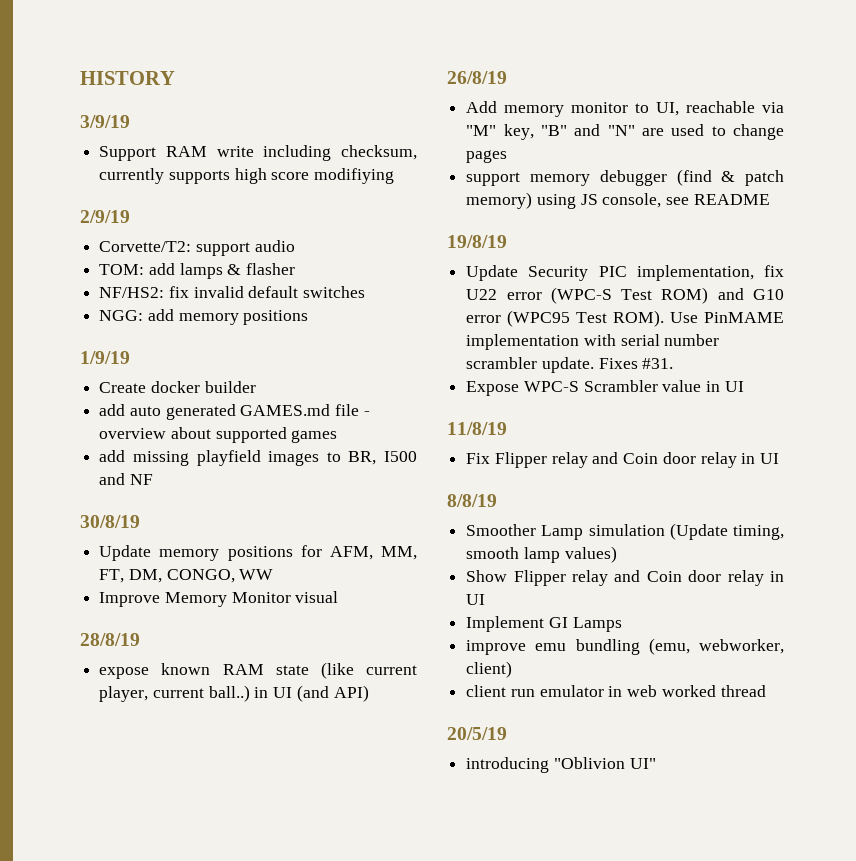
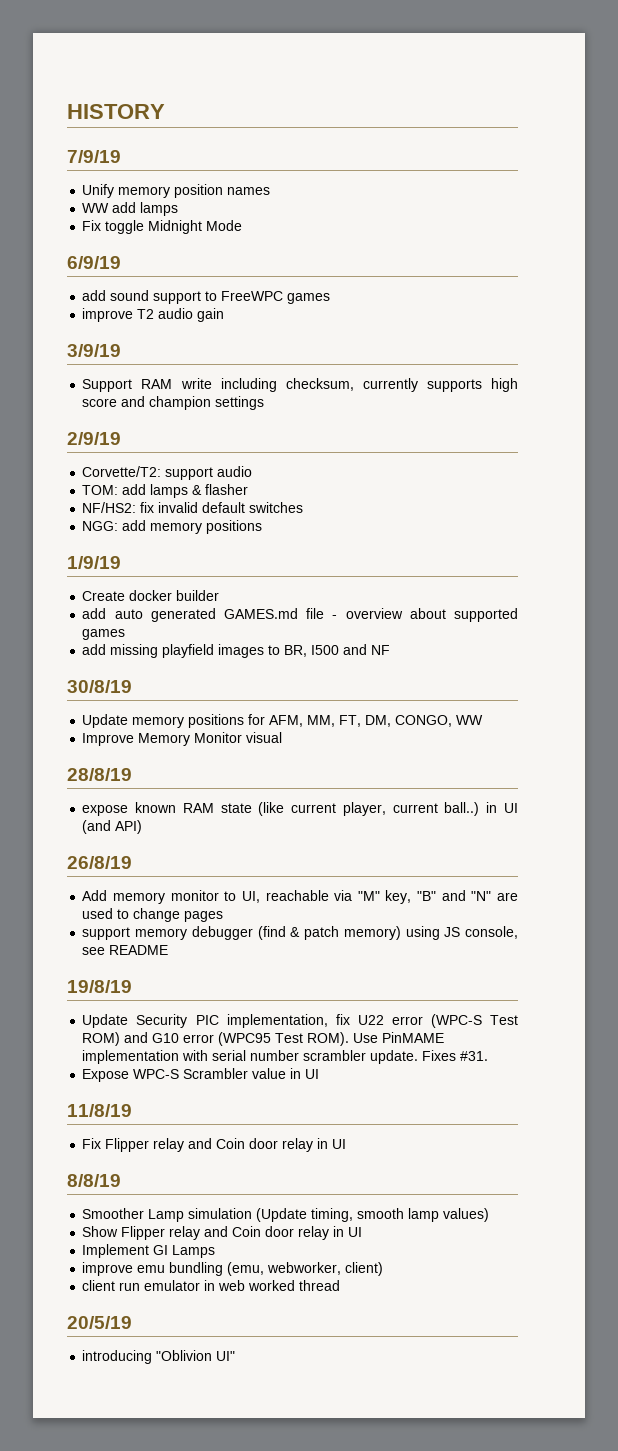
(175, 78) none -> [67,150,121,163] [82,184,271,198] [82,202,179,216] [82,220,243,234] [67,256,121,269] [82,290,331,304] [82,308,225,322] // 7/9/19 // Unify memory position names // WW add lamps // Fix toggle Midnight Mode // 6/9/19 // add sound support to FreeWPC games // improve T2 audio gain
[314,168,395,184] modifiying -> [121,396,265,410] and champion settings

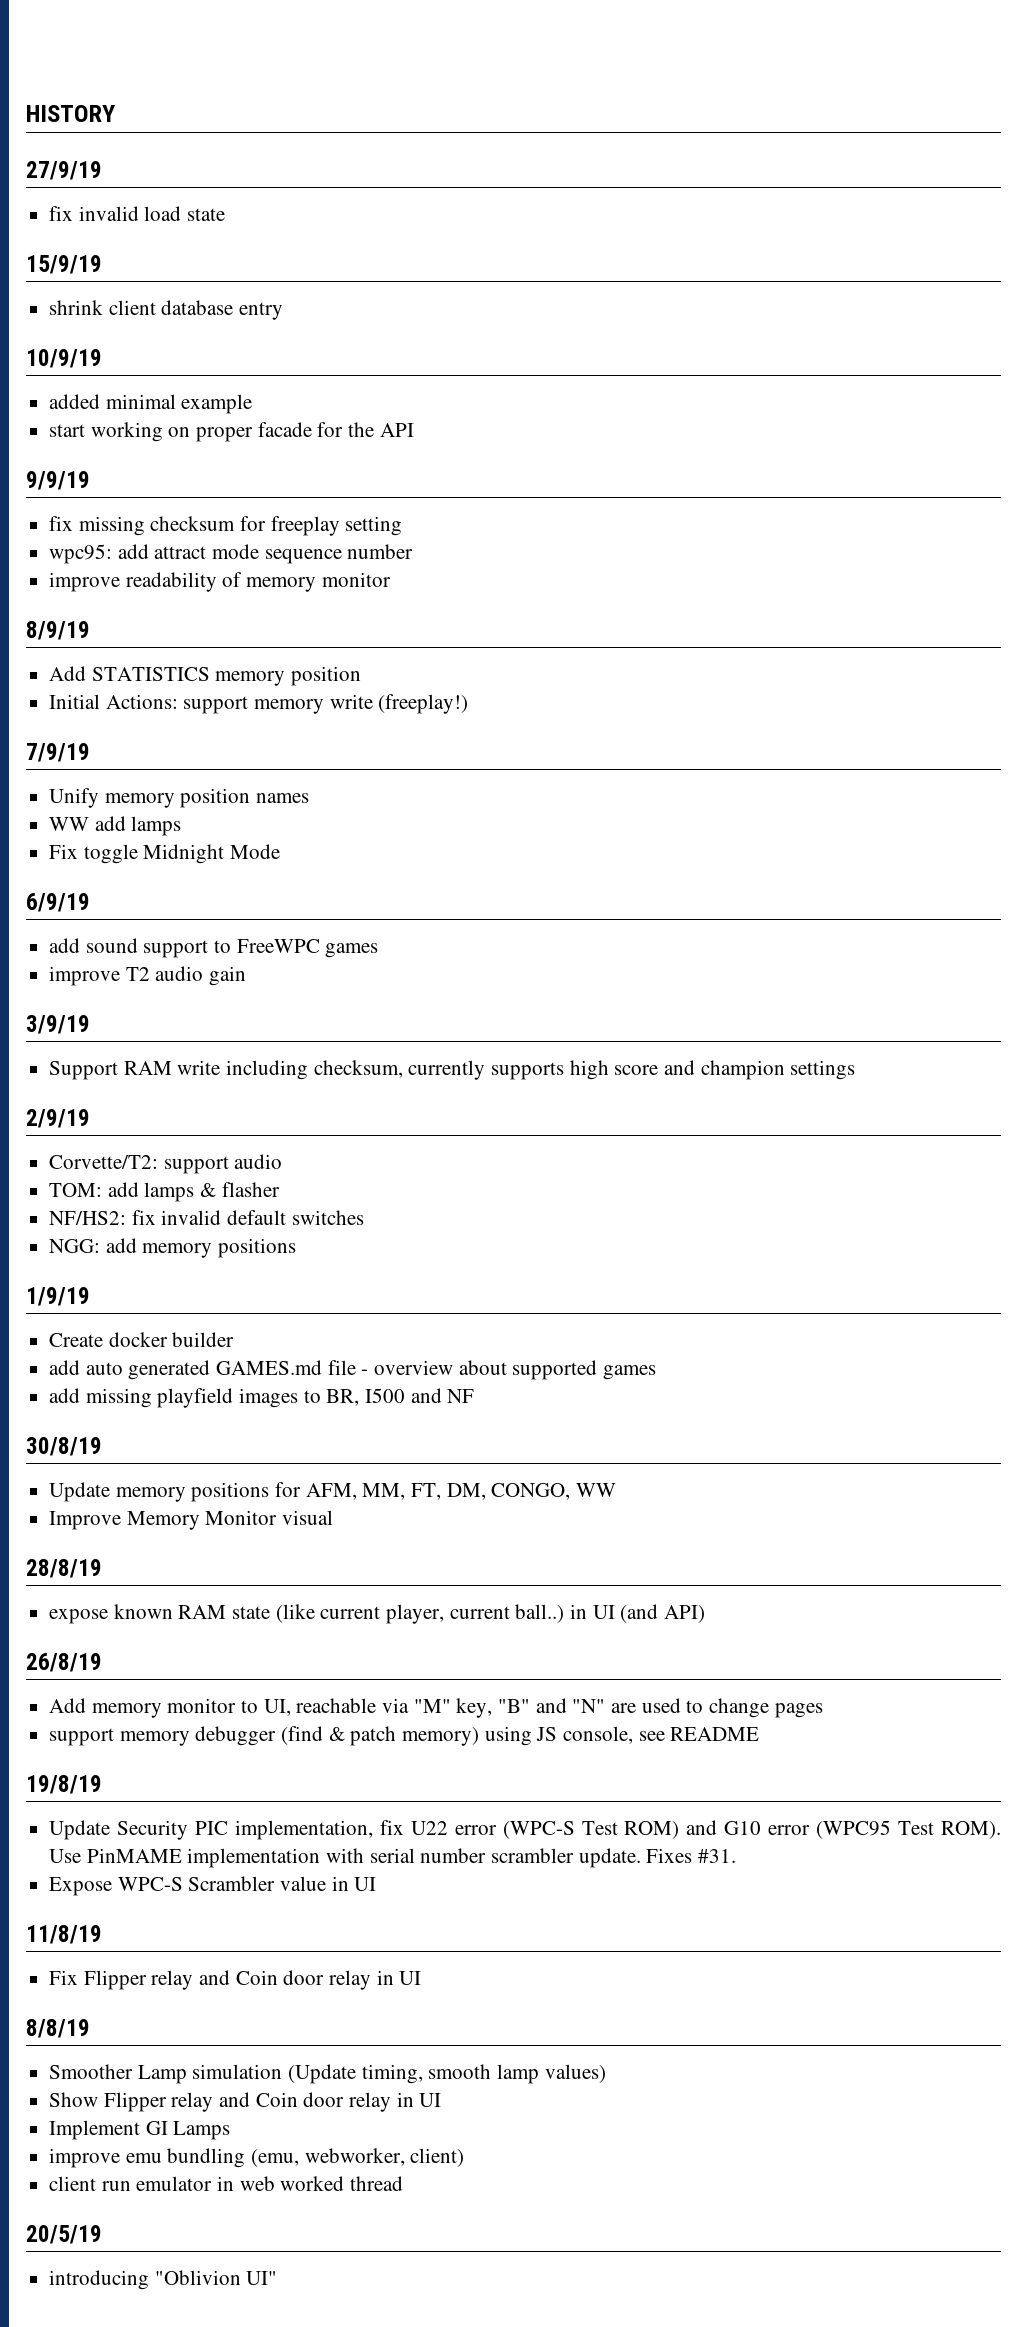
(165, 111) none -> [26,161,102,180] [49,206,226,221] [26,255,102,274] [49,300,284,320] [26,349,102,368] [49,394,253,414] [49,422,414,442] [26,471,90,490] [49,516,403,536] [49,544,414,564] [49,572,391,592] [26,621,90,640] [49,666,362,686] [49,694,469,714] // 27/9/19 // fix invalid load state // 15/9/19 // shrink client database entry // 10/9/19 // added minimal example // start working on proper facade for the API // 9/9/19 // fix missing checksum for freeplay setting // wpc95: add attract mode sequence number // improve readability of memory monitor // 8/9/19 // Add STATISTICS memory position // Initial Actions: support memory write (freeplay!)

